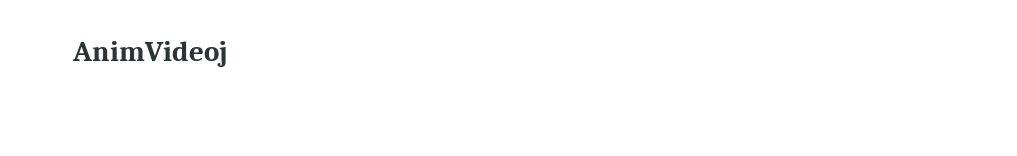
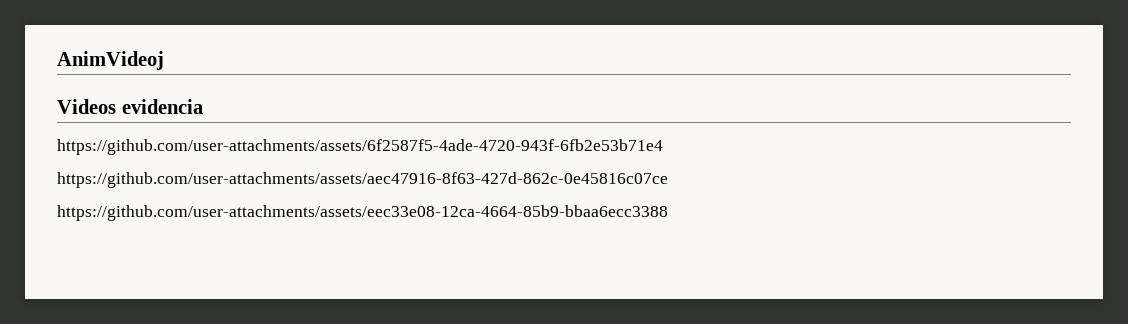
(228, 54) none -> [57,99,203,114] [57,139,663,155] [57,172,668,188] [57,205,668,221] // Videos evidencia // https://github.com/user-attachments/assets/6f2587f5-4ade-4720-943f-6fb2e53b71e4 // https://github.com/user-attachments/assets/aec47916-8f63-427d-862c-0e45816c07ce // https://github.com/user-attachments/assets/eec33e08-12ca-4664-85b9-bbaa6ecc3388

